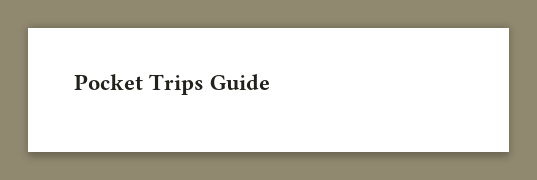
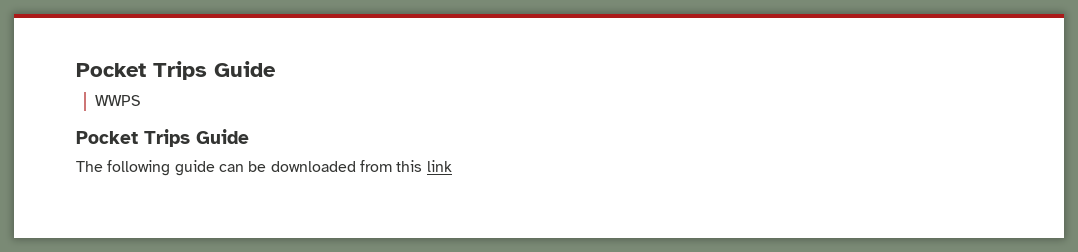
[74,74,271,95] Pocket Trips Guide -> [76,61,276,80] [95,95,142,106] [76,129,249,147] [76,160,452,176] Pocket Trips Guide // WWPS // Pocket Trips Guide // The following guide can be downloaded from this link

